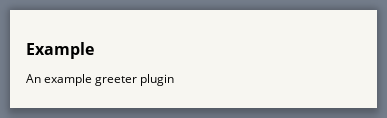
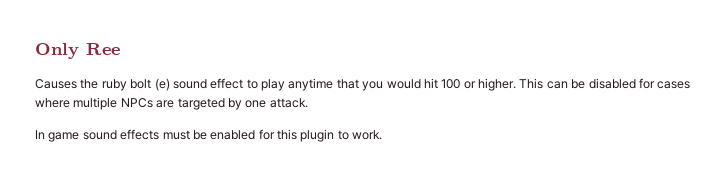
[26,42,94,59] [26,74,175,86] Example // An example greeter plugin -> [35,43,120,59] [35,78,691,91] [35,97,308,110] [35,129,383,142] Only Ree // Causes the ruby bolt (e) sound effect to play anytime that you would hit 100 or higher. This can be disabled for cases where multiple NPCs are targeted by one attack. // In game sound effects must be enabled for this plugin to work.

